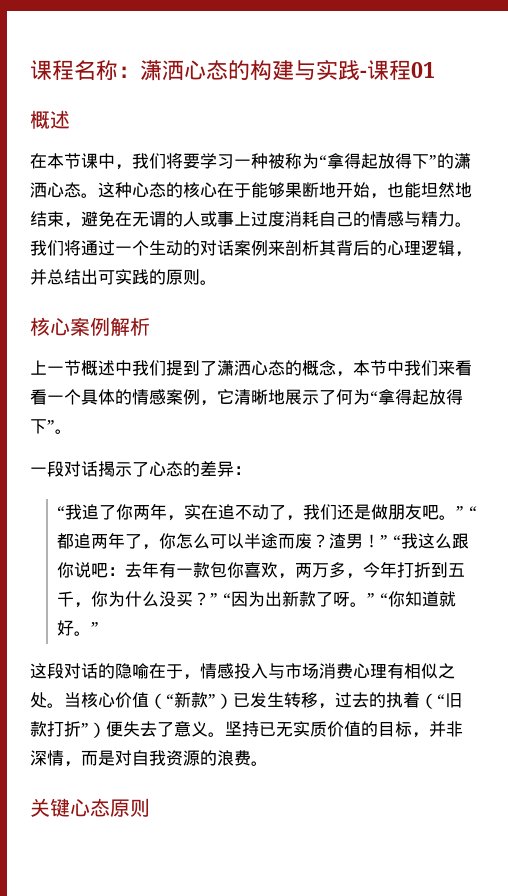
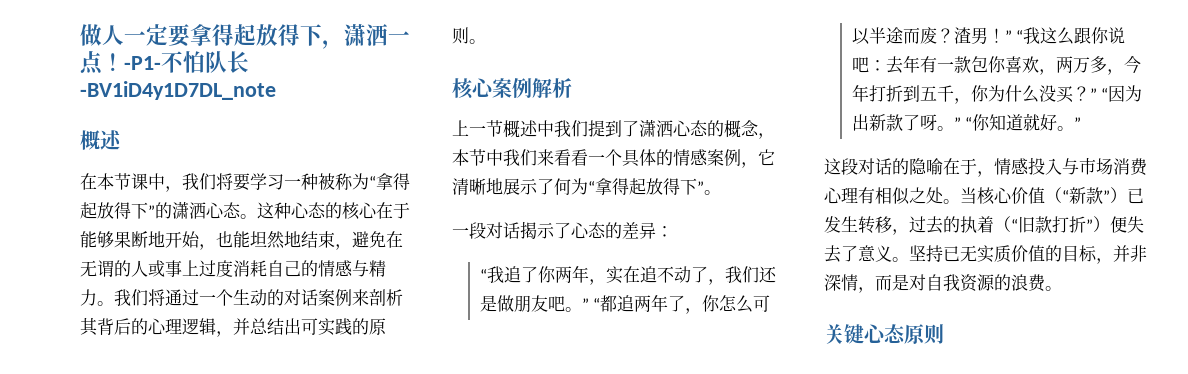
[30,60,435,81] 课程名称：潇洒心态的构建与实践-课程01 -> [80,24,410,49] [80,51,249,75] [80,81,276,100] 做人一定要拿得起放得下，潇洒一点！-P1-不怕队长-BV1iD4y1D7DL_note

